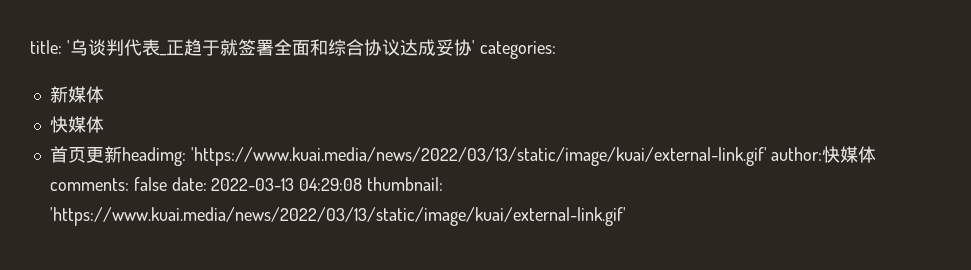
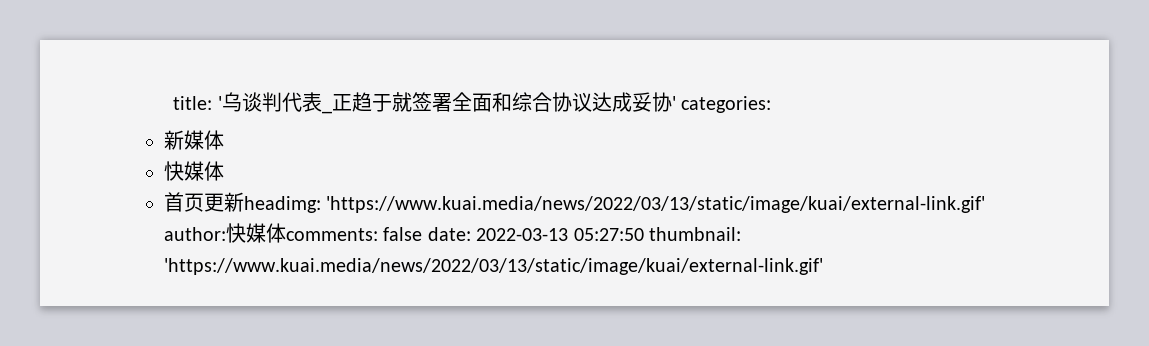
[299,178,363,191] 04:29:08 -> [573,228,644,241] 05:27:50

